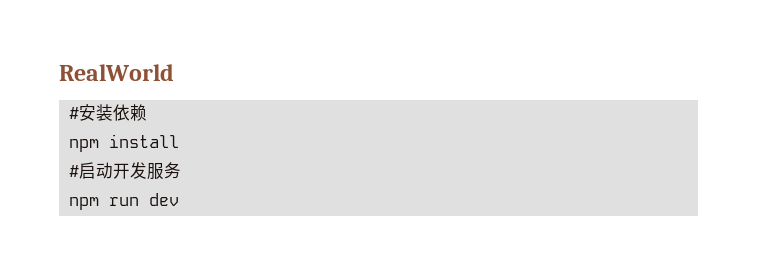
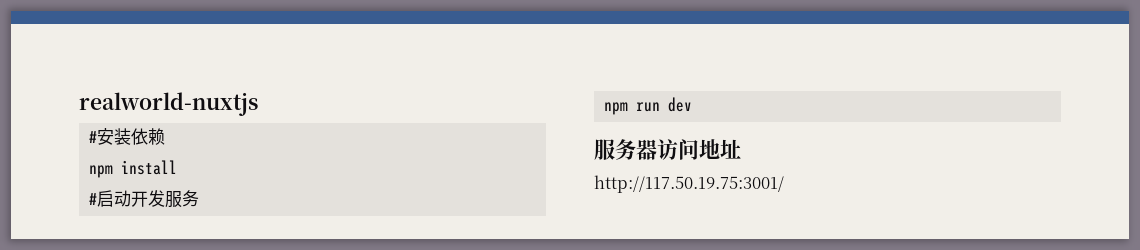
[59,64,174,81] RealWorld -> [79,92,258,116] realworld-nuxtjs
(180, 199) none -> [594,139,741,160] [594,175,784,193] // 服务器访问地址 // http://117.50.19.75:3001/

